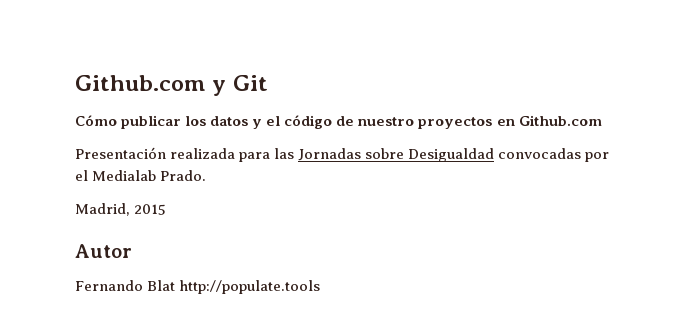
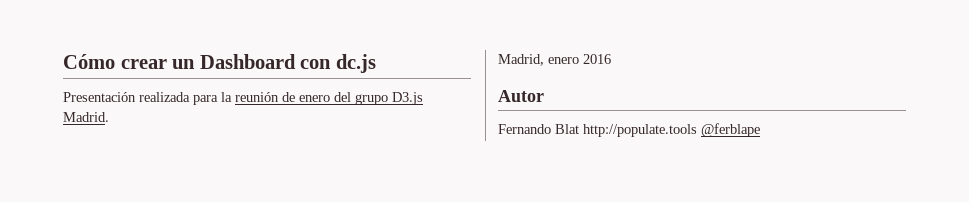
[75,75,268,96] [75,115,602,129] [75,147,610,162] [75,170,207,181] Github.com y Git // Cómo publicar los datos y el código de nuestro proyectos en Github.com // Presentación realizada para las Jornadas sobre Desigualdad convocadas por el Medialab Prado. -> [63,54,376,73] [63,92,423,105] [63,112,109,122] Cómo crear un Dashboard con dc.js // Presentación realizada para la reunión de enero del grupo D3.js Madrid.
[134,204,167,215] 2015 -> [548,54,611,64] enero 2016
(321, 287) none -> [701,123,760,137] @ferblape

